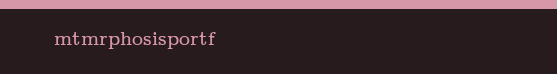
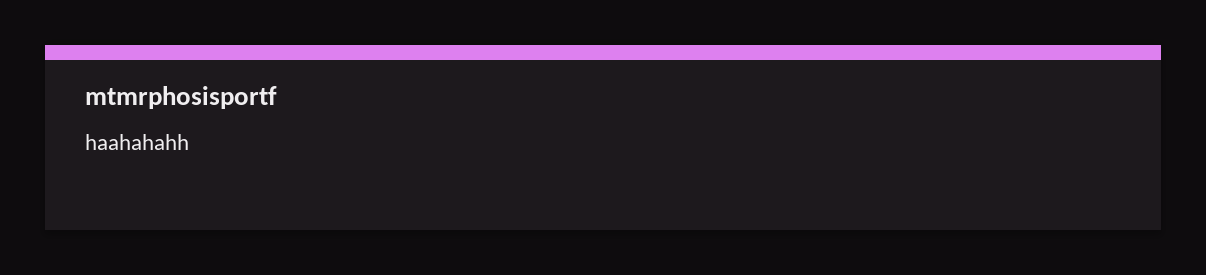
(216, 40) none -> [85,134,189,150] // haahahahh

